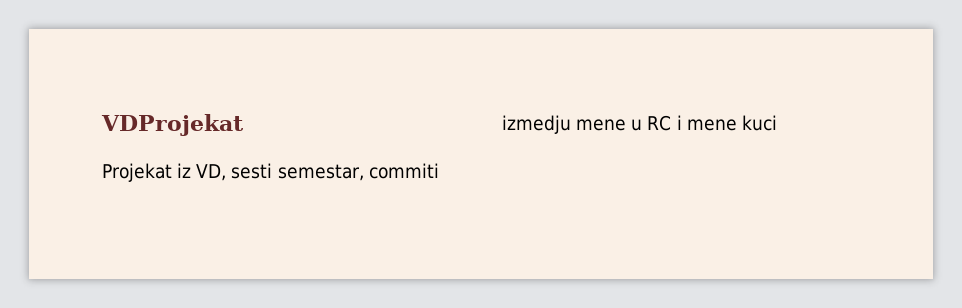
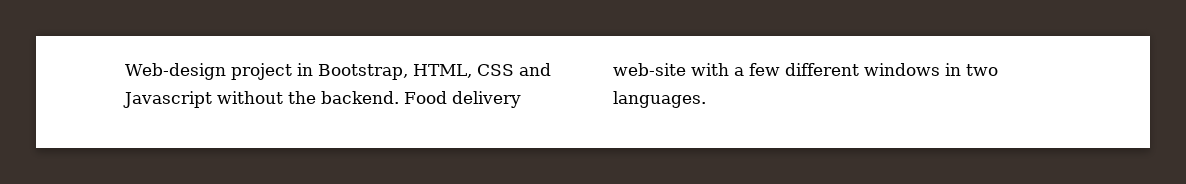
[101,114,244,136] [102,163,439,182] [502,115,777,134] VDProjekat // Projekat iz VD, sesti semestar, commiti izmedju mene u RC i mene kuci -> [125,63,551,80] [123,91,521,108] [613,63,998,76] [613,91,706,108] Web-design project in Bootstrap, HTML, CSS and Javascript without the backend. Food delivery web-site with a few different windows in two languages.

